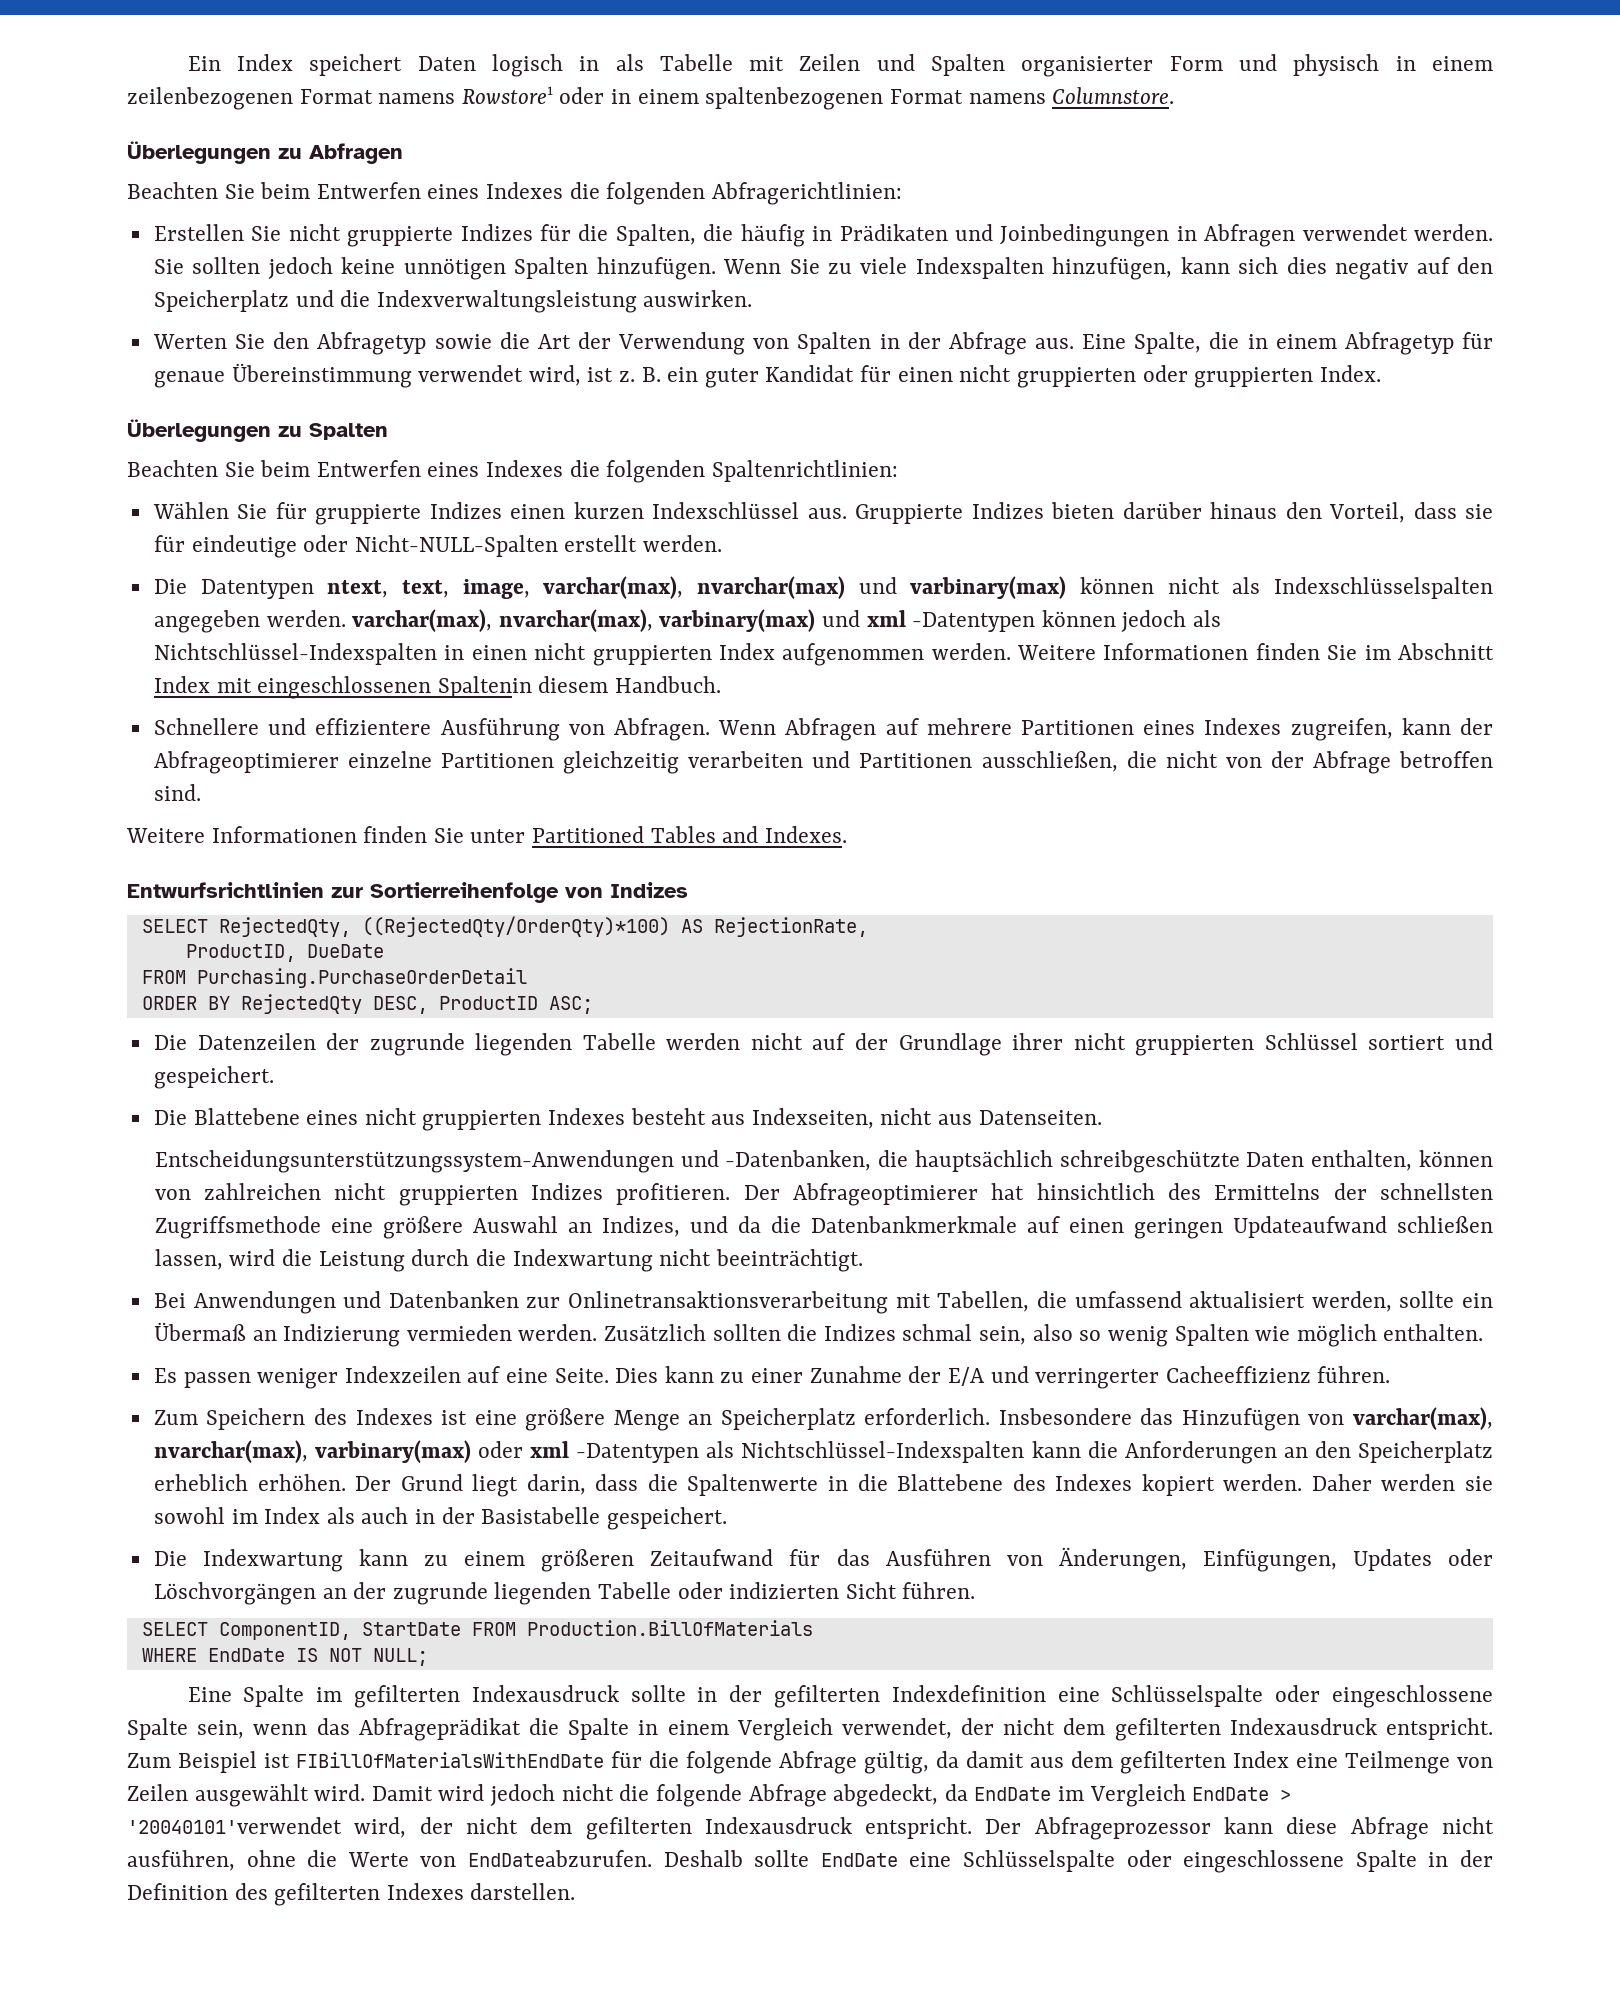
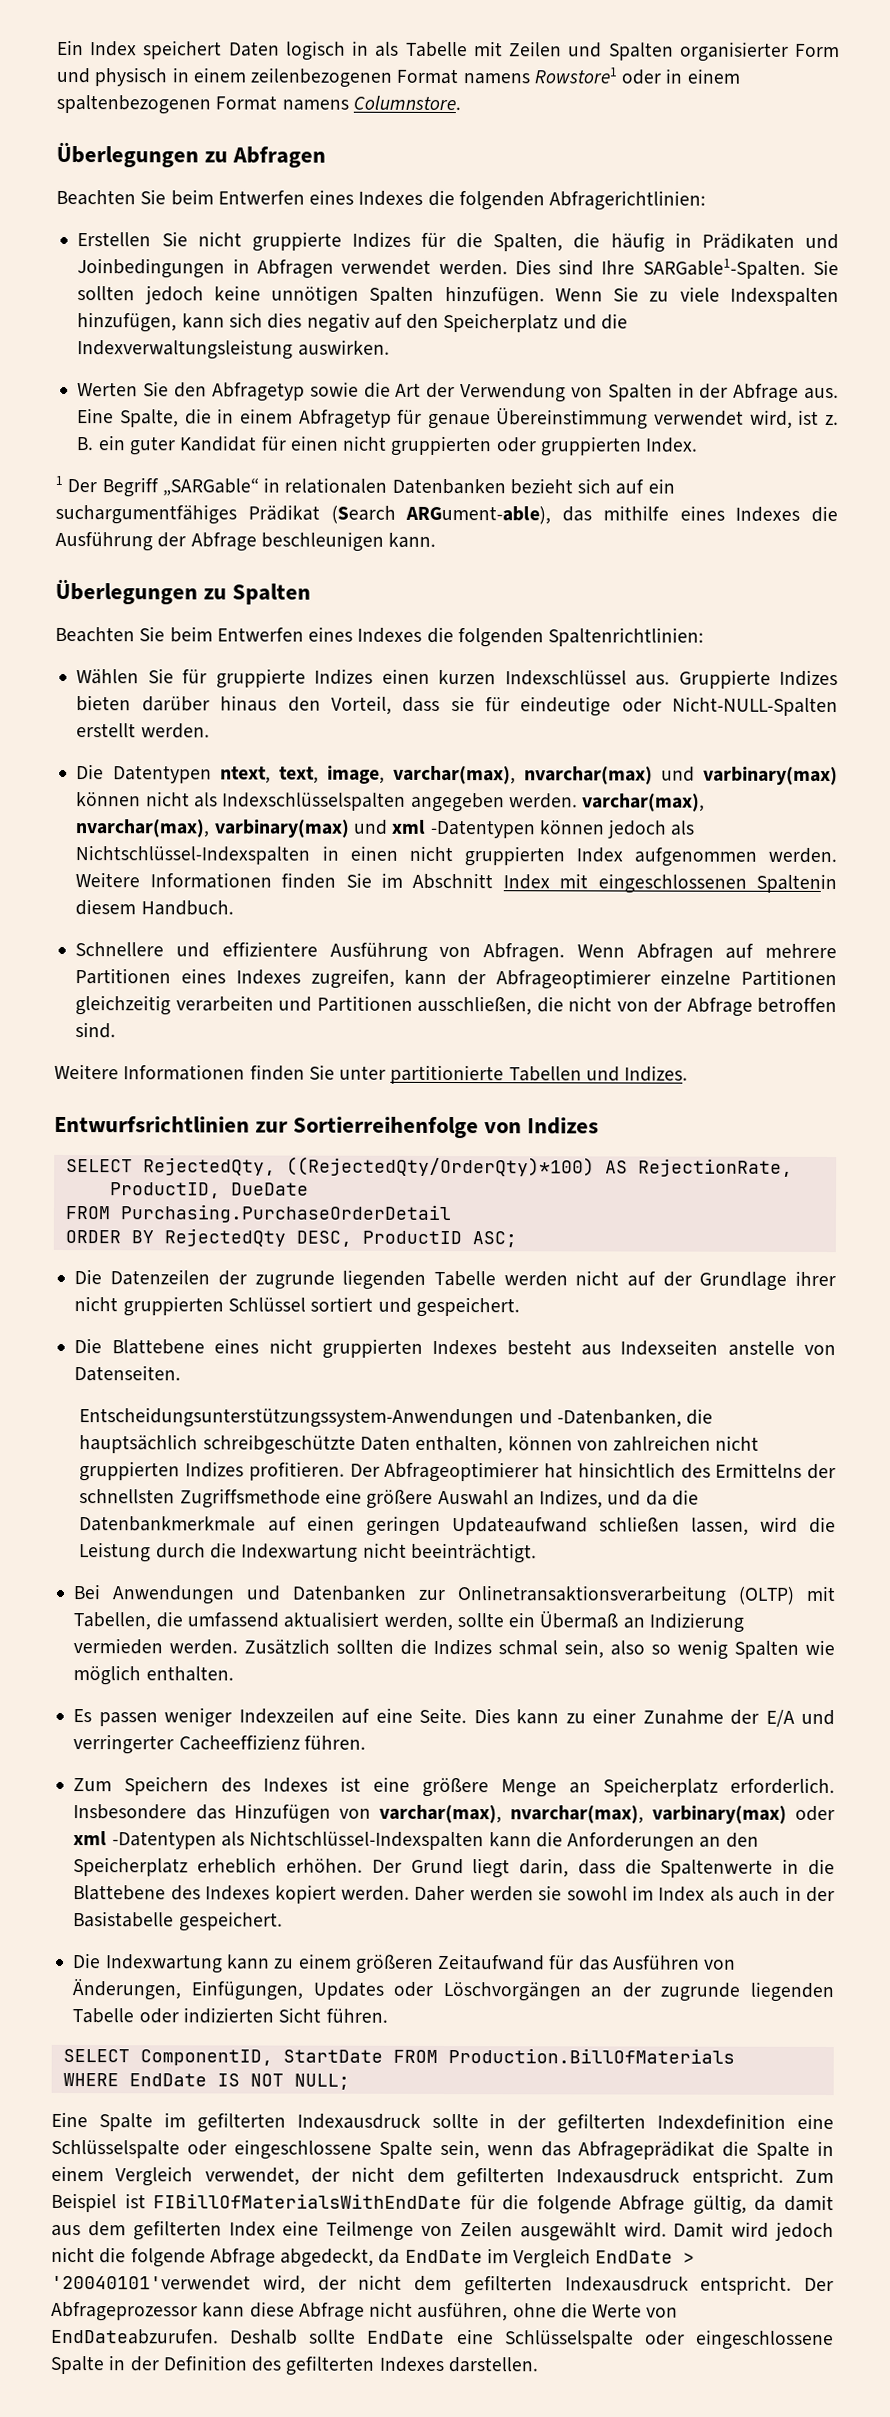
(1494, 232) none -> [514,258,806,279] Dies sind Ihre SARGable1-Spalten.
(1381, 373) none -> [55,475,675,498] [55,503,838,525] [55,531,437,552] // 1 Der Begriff „SARGable“ in relationalen Datenbanken bezieht sich auf ein suchargumentfähiges Prädikat (Search ARGument-able), das mithilfe eines Indexes die Ausführung der Abfrage beschleunigen kann.
[532,826,847,843] Partitioned Tables and Indexes. -> [390,1064,689,1085] partitionierte Tabellen und Indizes.
[751,1108,973,1129] Indexseiten, nicht aus -> [620,1339,837,1356] Indexseiten anstelle von
(889, 1302) none -> [738,1586,796,1605] (OLTP)

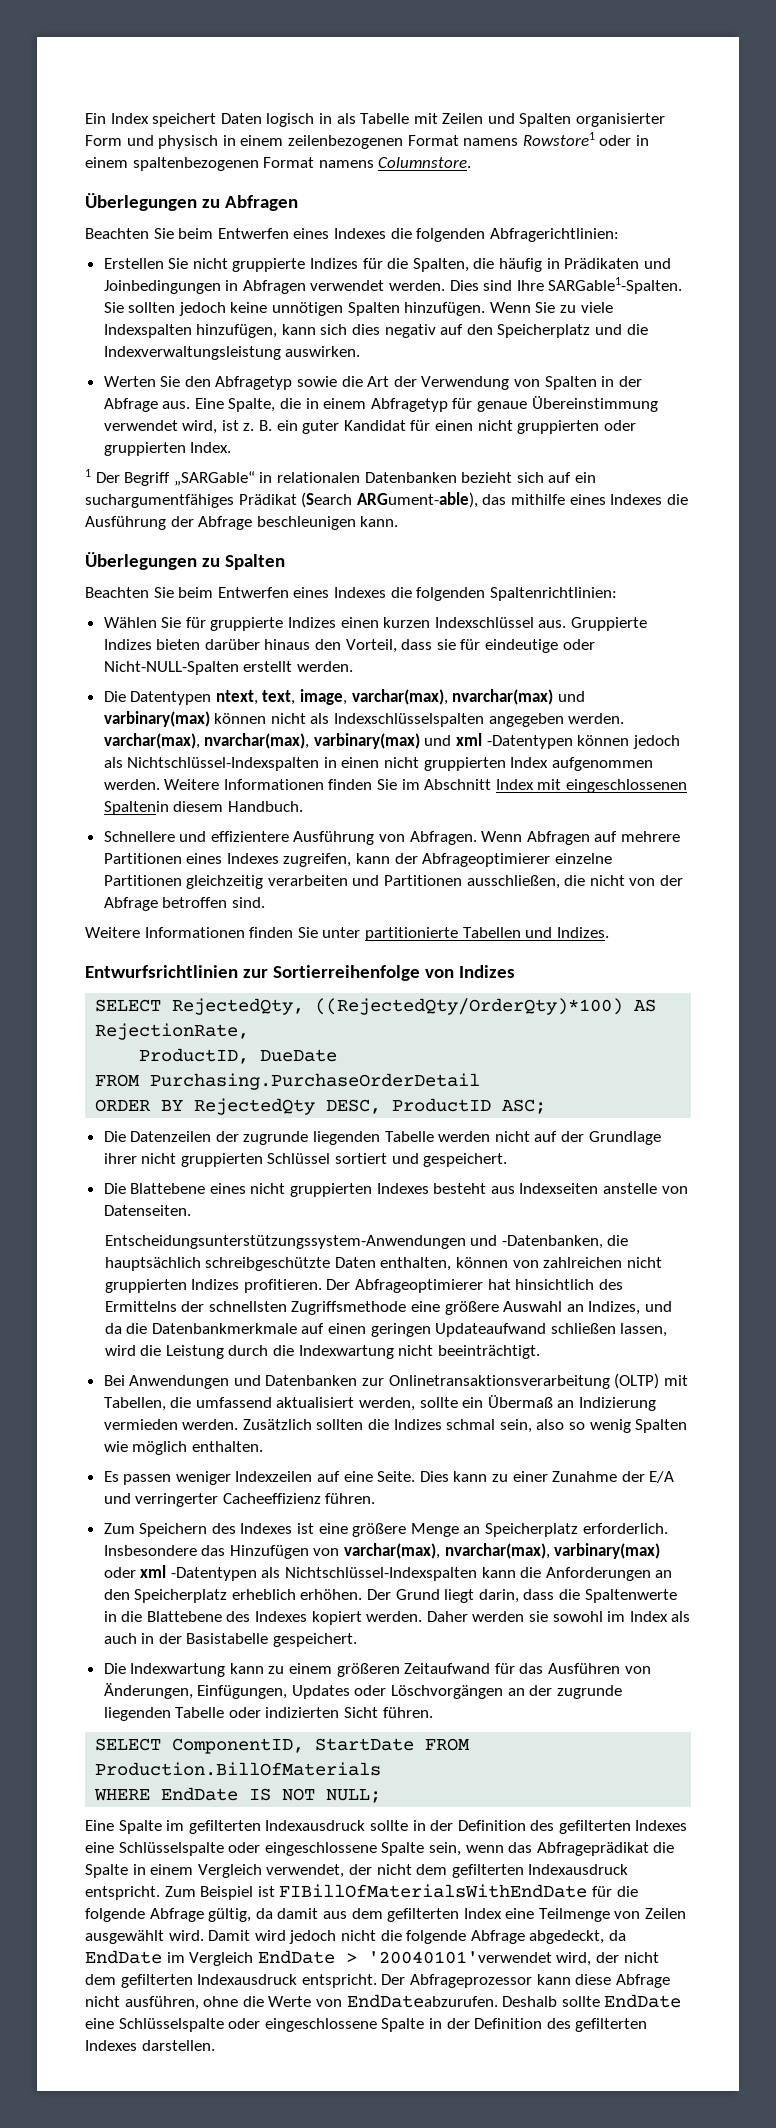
[557,2113,787,2134] gefilterten Indexdefinition -> [457,1820,688,1834] Definition des gefilterten Indexes

